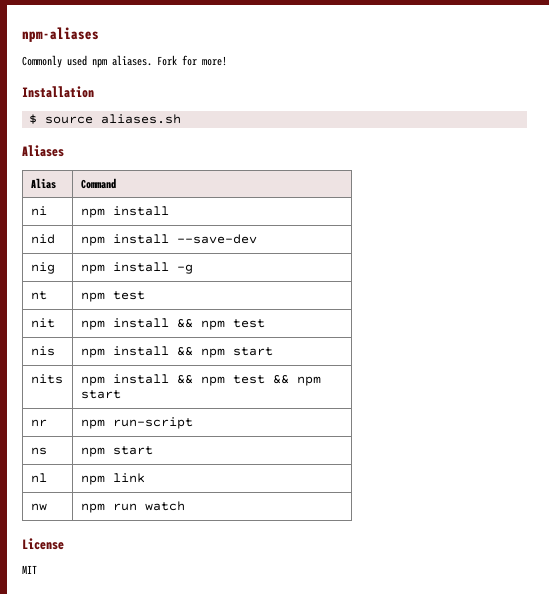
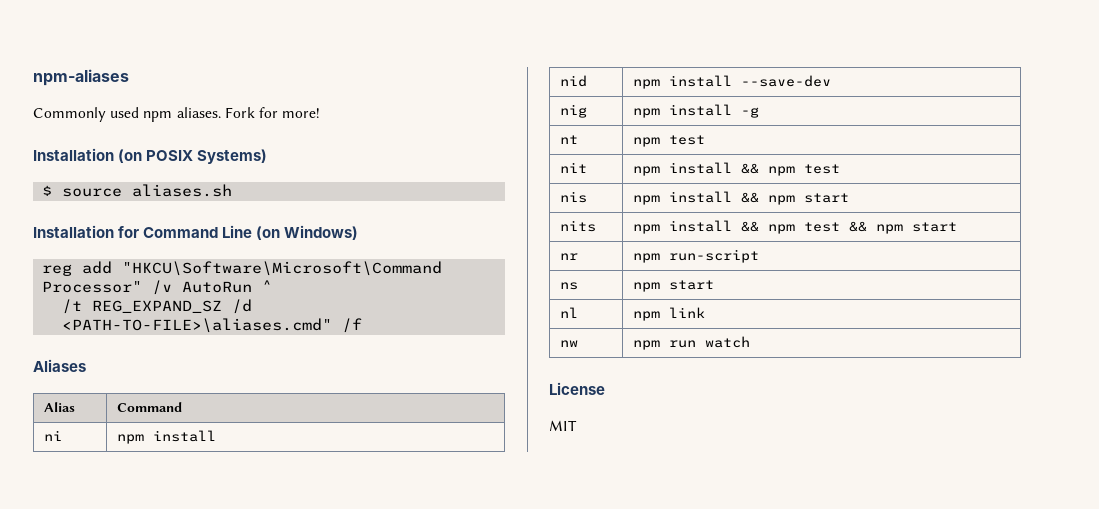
(94, 92) none -> [118,149,268,164] (on POSIX Systems)
(181, 119) none -> [33,225,359,240] [42,261,443,276] [42,280,273,295] [62,299,253,314] [62,318,363,333] // Installation for Command Line (on Windows) // reg add "HKCU\Software\Microsoft\Command Processor" /v AutoRun ^ // /t REG_EXPAND_SZ /d <PATH-TO-FILE>\aliases.cmd" /f

